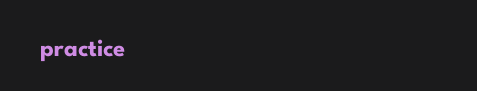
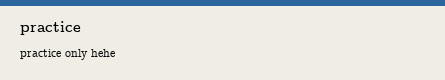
[40,39,125,62] practice -> [20,21,81,35] [20,49,115,60] practice // practice only hehe

